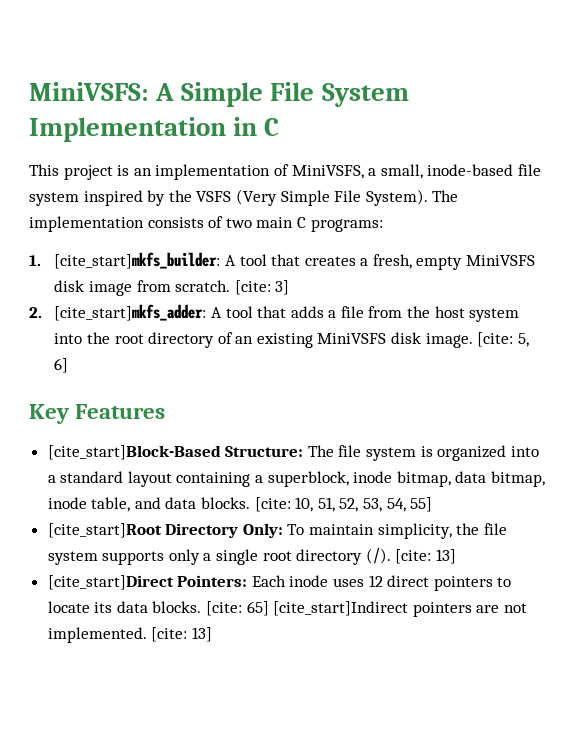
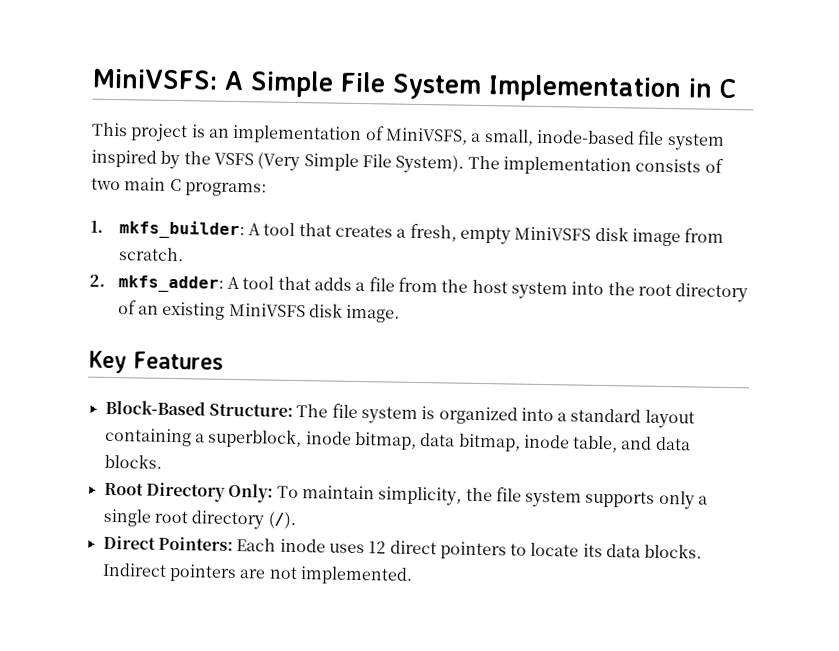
[54,252,221,269] [cite_start]mkfs_builder: -> [118,220,245,240] mkfs_builder:
[234,280,290,295] [cite: 3] -> (184, 254) none
[54,304,207,321] [cite_start]mkfs_adder: -> [117,275,224,293] mkfs_adder:
[477,332,529,347] [54,358,69,373] [cite: 5, 6] -> (401, 313) none
[47,445,221,460] [cite_start]Block-Based -> [104,399,206,416] Block-Based
[254,497,433,512] [47,523,162,538] [cite: 10, 51, 52, 53, 54, 55] // [cite_start]Root -> [103,482,144,496] // Root
[395,549,457,564] [47,575,174,590] [cite: 13] // [cite_start]Direct -> [102,535,156,550] // Direct
[206,601,409,616] [cite: 65] [cite_start]Indirect -> [101,562,167,577] Indirect
[151,627,212,642] [cite: 13] -> (413, 575) none

